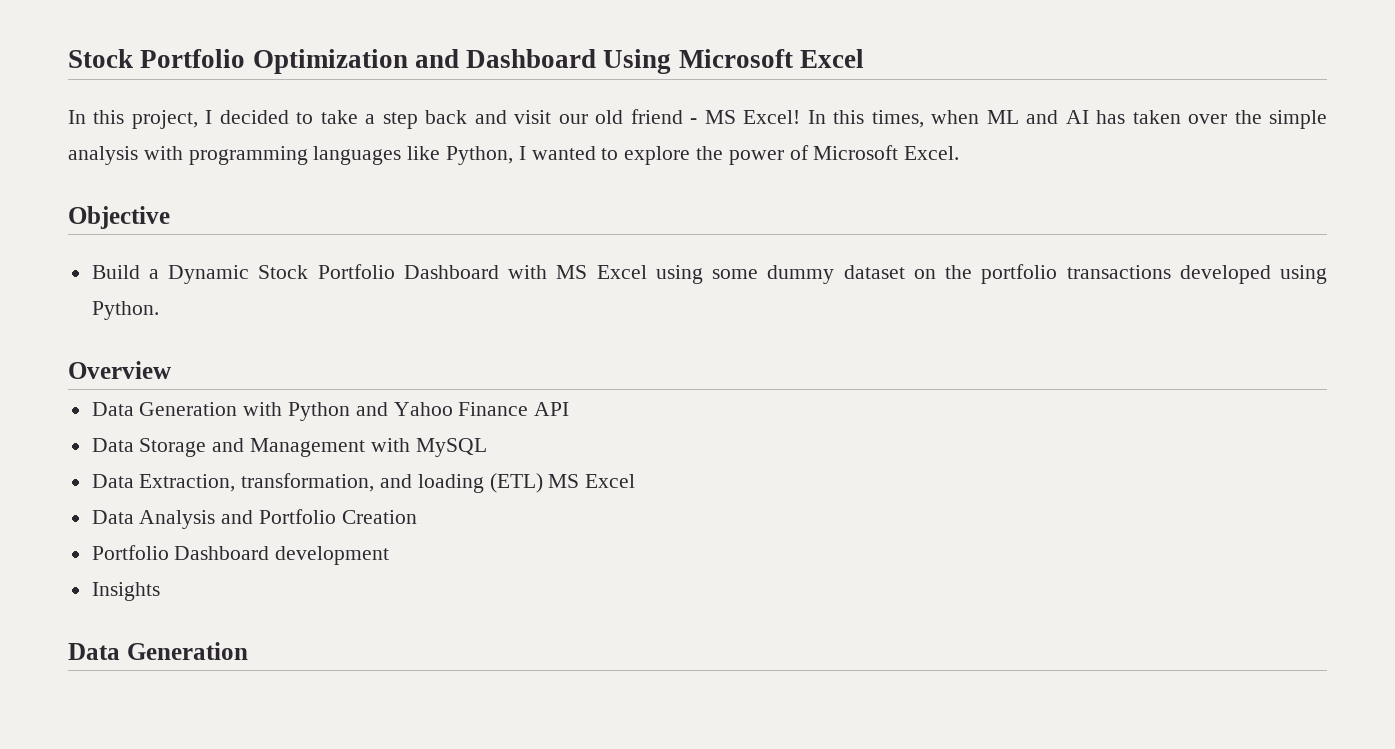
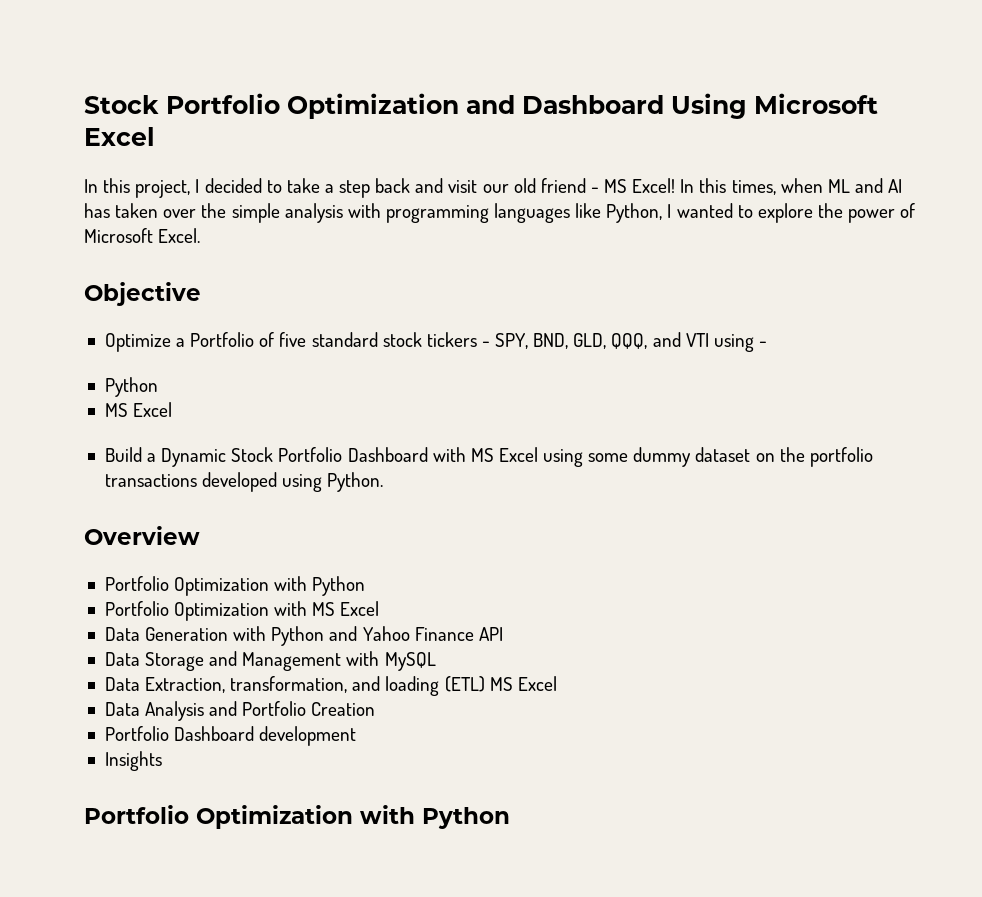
(170, 217) none -> [104,332,767,352] [104,377,158,397] [104,402,173,417] // Optimize a Portfolio of five standard stock tickers - SPY, BND, GLD, QQQ, and VTI using - // Python // MS Excel
(171, 370) none -> [104,576,366,596] [104,601,380,621] // Portfolio Optimization with Python // Portfolio Optimization with MS Excel
[68,642,248,660] Data Generation -> [84,805,510,829] Portfolio Optimization with Python

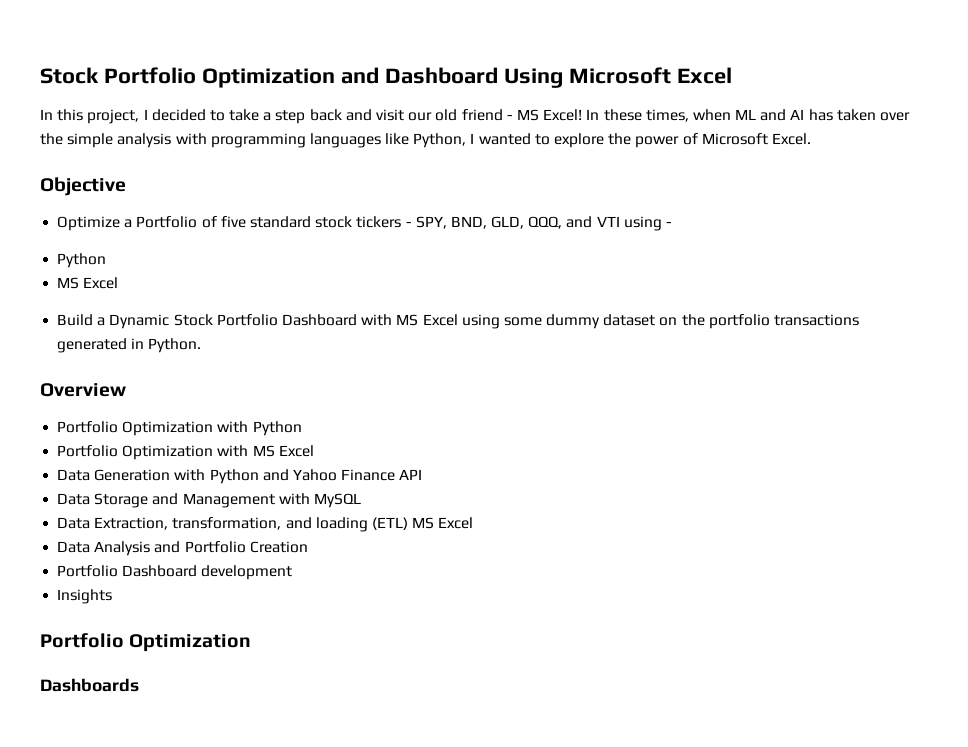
[699,178,727,193] this -> [603,109,642,121] these
[202,472,323,492] developed using -> [57,338,145,353] generated in
[360,805,510,829] with Python -> [40,678,139,692] // Dashboards

